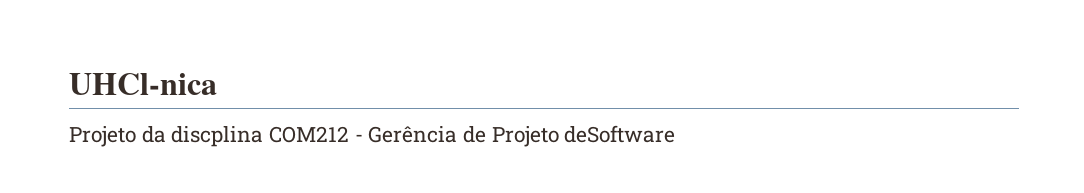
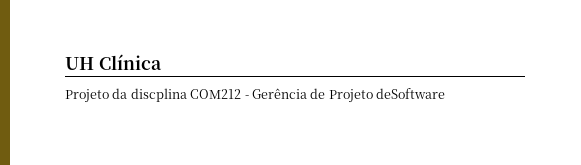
[69,73,217,95] UHCl-nica -> [65,54,162,70] UH Clínica

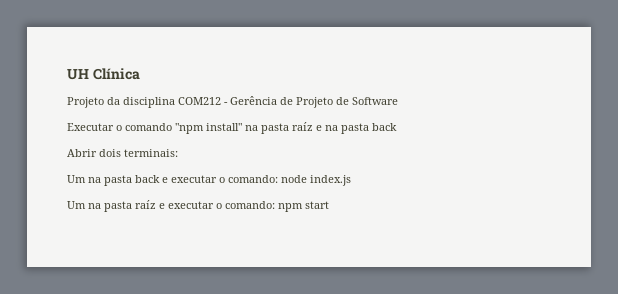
[130,88,187,102] discplina -> [123,97,175,108] disciplina
[376,88,445,99] deSoftware -> [336,97,398,105] [67,122,397,134] [67,149,178,157] [67,175,351,186] [67,200,329,212] de Software // Executar o comando "npm install" na pasta raíz e na pasta back // Abrir dois terminais: // Um na pasta back e executar o comando: node index.js // Um na pasta raíz e executar o comando: npm start

